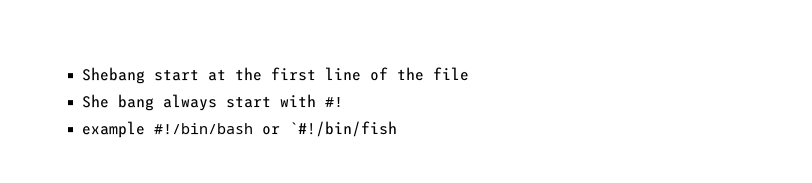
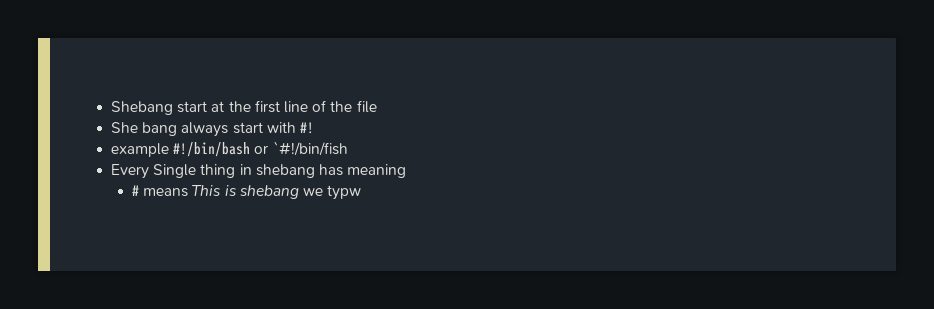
(399, 129) none -> [111,164,407,179] [132,185,362,200] // Every Single thing in shebang has meaning // # means This is shebang we typw

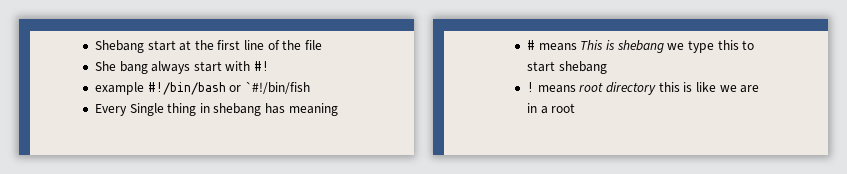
[327,185,362,200] typw -> [688,40,755,53] [527,61,607,74] [527,82,760,95] [527,103,576,114] type this to start shebang // ! means root directory this is like we are in a root

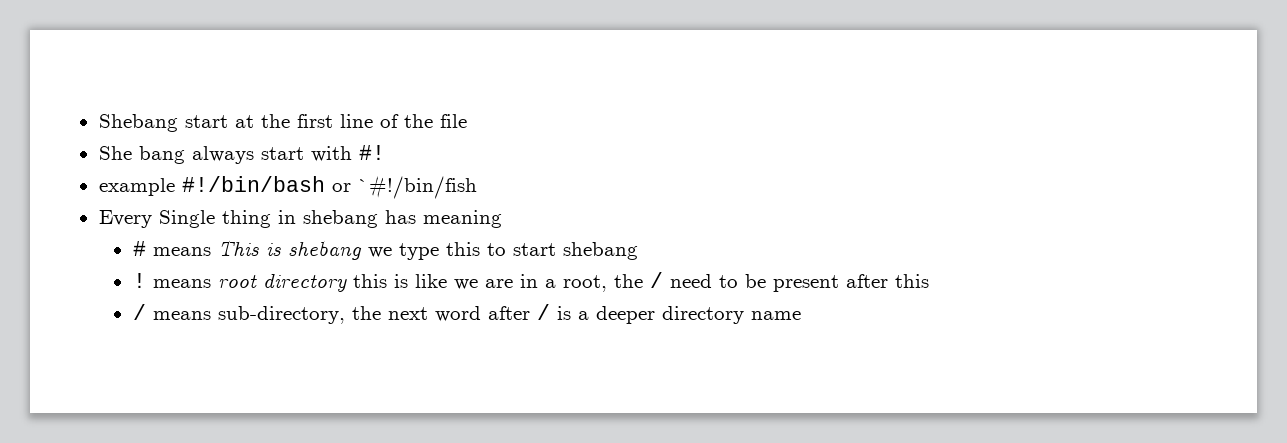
[551,103,576,113] root -> [562,272,929,292] [132,304,801,324] root, the / need to be present after this // / means sub-directory, the next word after / is a deeper directory name

